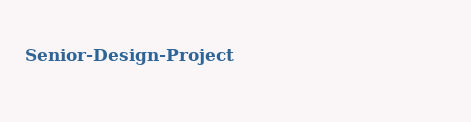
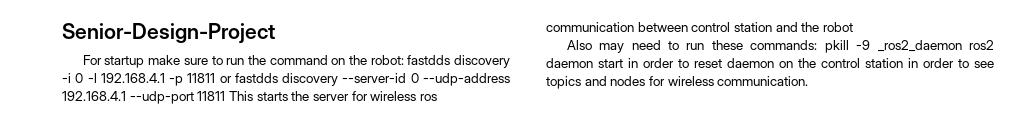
(234, 57) none -> [82,55,510,68] [62,73,510,86] [62,91,437,104] [546,22,853,32] [566,40,994,53] [546,58,994,68] [546,76,809,89] // For startup make sure to run the command on the robot: fastdds discovery -i 0 -l 192.168.4.1 -p 11811 or fastdds discovery --server-id 0 --udp-address 192.168.4.1 --udp-port 11811 This starts the server for wireless ros communication between control station and the robot // Also may need to run these commands: pkill -9 _ros2_daemon ros2 daemon start in order to reset daemon on the control station in order to see topics and nodes for wireless communication.

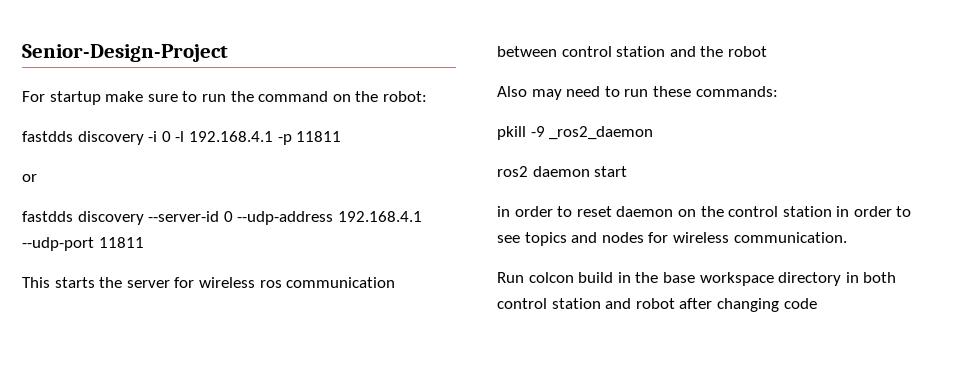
(404, 60) none -> (427, 96) //
(216, 78) none -> (342, 136) //
(232, 79) none -> (37, 178) //
(226, 96) none -> (144, 242) //
(818, 45) none -> (778, 91) //
(962, 46) none -> (654, 133) //
(623, 63) none -> (628, 171) //
(809, 81) none -> [497,272,897,286] [497,298,817,312] // Run colcon build in the base workspace directory in both control station and robot after changing code

